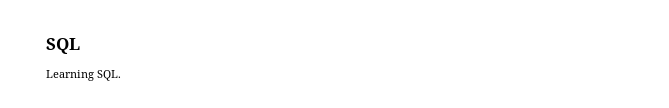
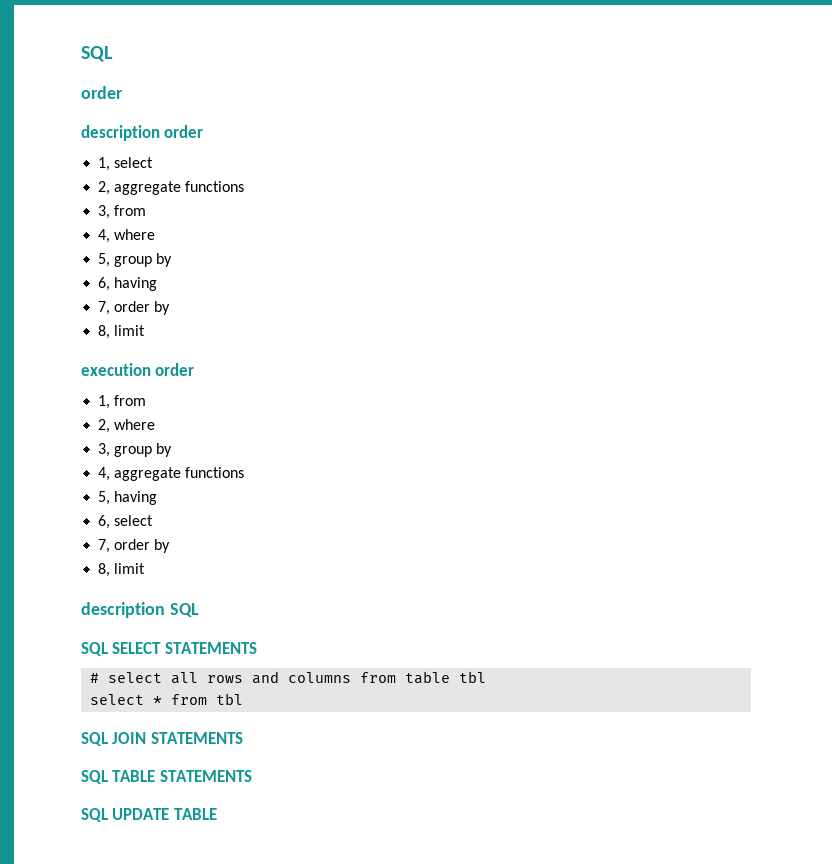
[46,38,80,54] [46,70,121,81] SQL // Learning SQL. -> [81,46,113,62] [81,86,123,99] [81,125,204,141] [98,157,154,171] [98,181,245,195] [98,205,147,219] [98,229,156,243] [98,253,173,267] [98,277,158,291] [98,301,171,315] [98,325,146,339] [81,363,195,376] [98,395,147,409] [98,419,156,433] [98,443,173,457] [98,467,245,481] [98,491,158,505] [98,515,154,529] [98,539,171,553] [98,563,146,577] [81,602,199,618] [81,642,257,656] [90,671,487,684] [90,693,244,705] [81,732,243,746] [81,770,252,784] [81,808,217,822] SQL // order // description order // 1, select // 2, aggregate functions // 3, from // 4, where // 5, group by // 6, having // 7, order by // 8, limit // execution order // 1, from // 2, where // 3, group by // 4, aggregate functions // 5, having // 6, select // 7, order by // 8, limit // description SQL // SQL SELECT STATEMENTS // # select all rows and columns from table tbl // select * from tbl // SQL JOIN STATEMENTS // SQL TABLE STATEMENTS // SQL UPDATE TABLE

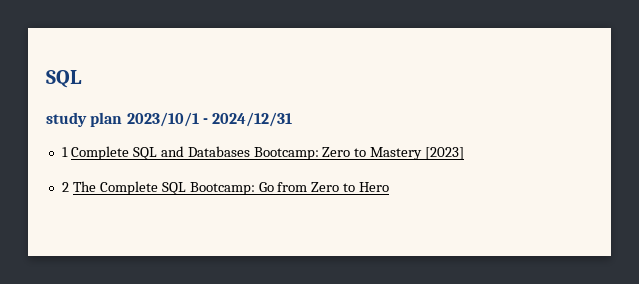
[81,46,113,62] [81,86,123,99] [81,125,204,141] [98,157,154,171] [98,181,245,195] [98,205,147,219] [98,229,156,243] [98,253,173,267] [98,277,158,291] [98,301,171,315] [98,325,146,339] [81,363,195,376] [98,395,147,409] [98,419,156,433] [98,443,173,457] [98,467,245,481] [98,491,158,505] [98,515,154,529] [98,539,171,553] [98,563,146,577] [81,602,199,618] [81,642,257,656] [90,671,487,684] [90,693,244,705] [81,732,243,746] [81,770,252,784] [81,808,217,822] SQL // order // description order // 1, select // 2, aggregate functions // 3, from // 4, where // 5, group by // 6, having // 7, order by // 8, limit // execution order // 1, from // 2, where // 3, group by // 4, aggregate functions // 5, having // 6, select // 7, order by // 8, limit // description SQL // SQL SELECT STATEMENTS // # select all rows and columns from table tbl // select * from tbl // SQL JOIN STATEMENTS // SQL TABLE STATEMENTS // SQL UPDATE TABLE -> [46,70,82,88] [46,112,293,127] [61,146,465,160] [61,181,390,195] SQL // study plan 2023/10/1 - 2024/12/31 // 1 Complete SQL and Databases Bootcamp: Zero to Mastery [2023] // 2 The Complete SQL Bootcamp: Go from Zero to Hero

